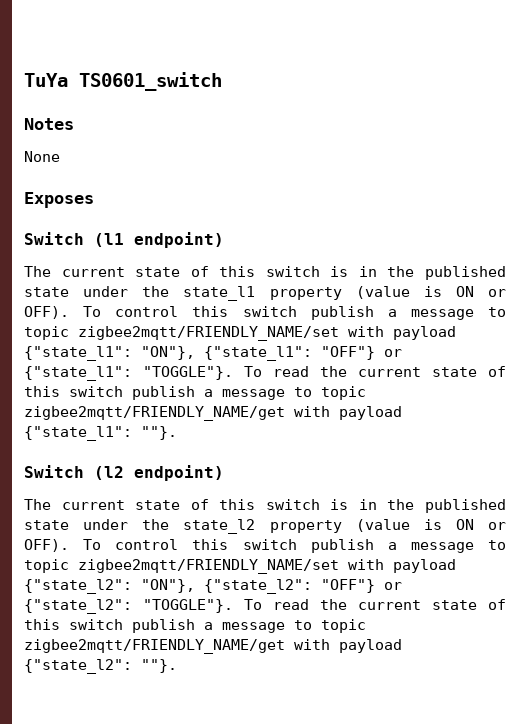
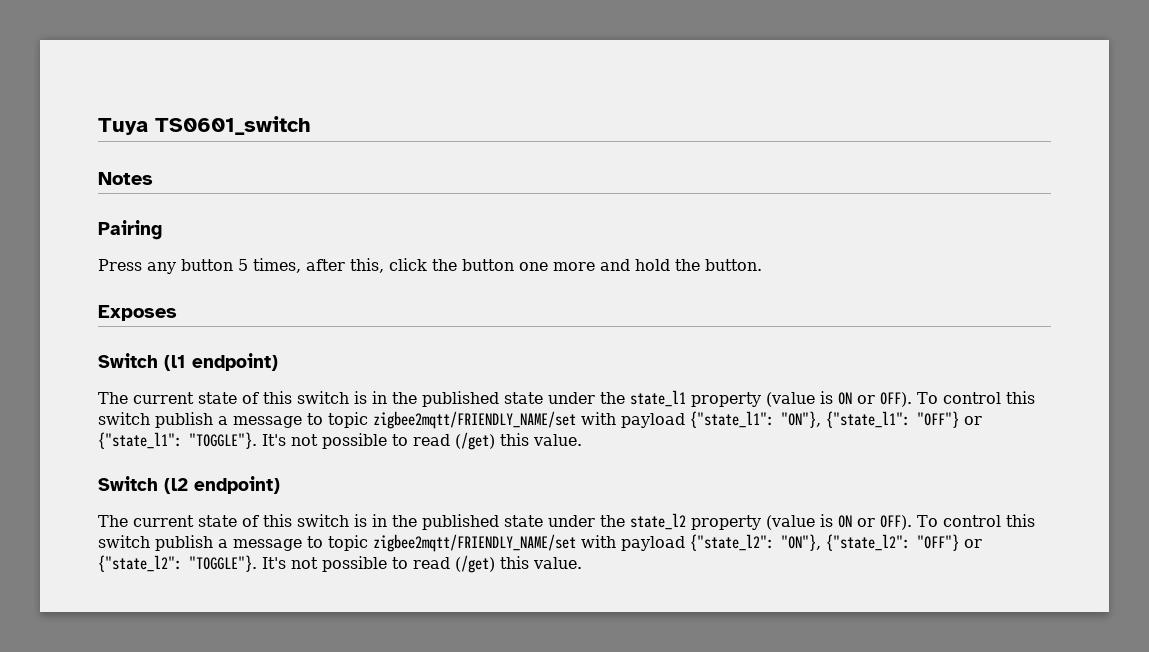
[24,73,68,87] TuYa -> [98,118,148,135] Tuya
[24,151,60,162] // None -> [98,220,162,240] [98,258,762,274] // Pairing // Press any button 5 times, after this, click the button one more and hold the button.
[244,366,506,377] [24,386,366,400] [24,406,402,421] [24,426,177,441] To read the current state of this switch publish a message to topic zigbee2mqtt/FRIENDLY_NAME/get with payload {"state_l1": ""}. -> [262,432,582,450] It's not possible to read (/get) this value.
[244,599,506,610] [24,619,366,633] [24,639,402,654] [24,659,177,674] To read the current state of this switch publish a message to topic zigbee2mqtt/FRIENDLY_NAME/get with payload {"state_l2": ""}. -> [262,555,582,573] It's not possible to read (/get) this value.

